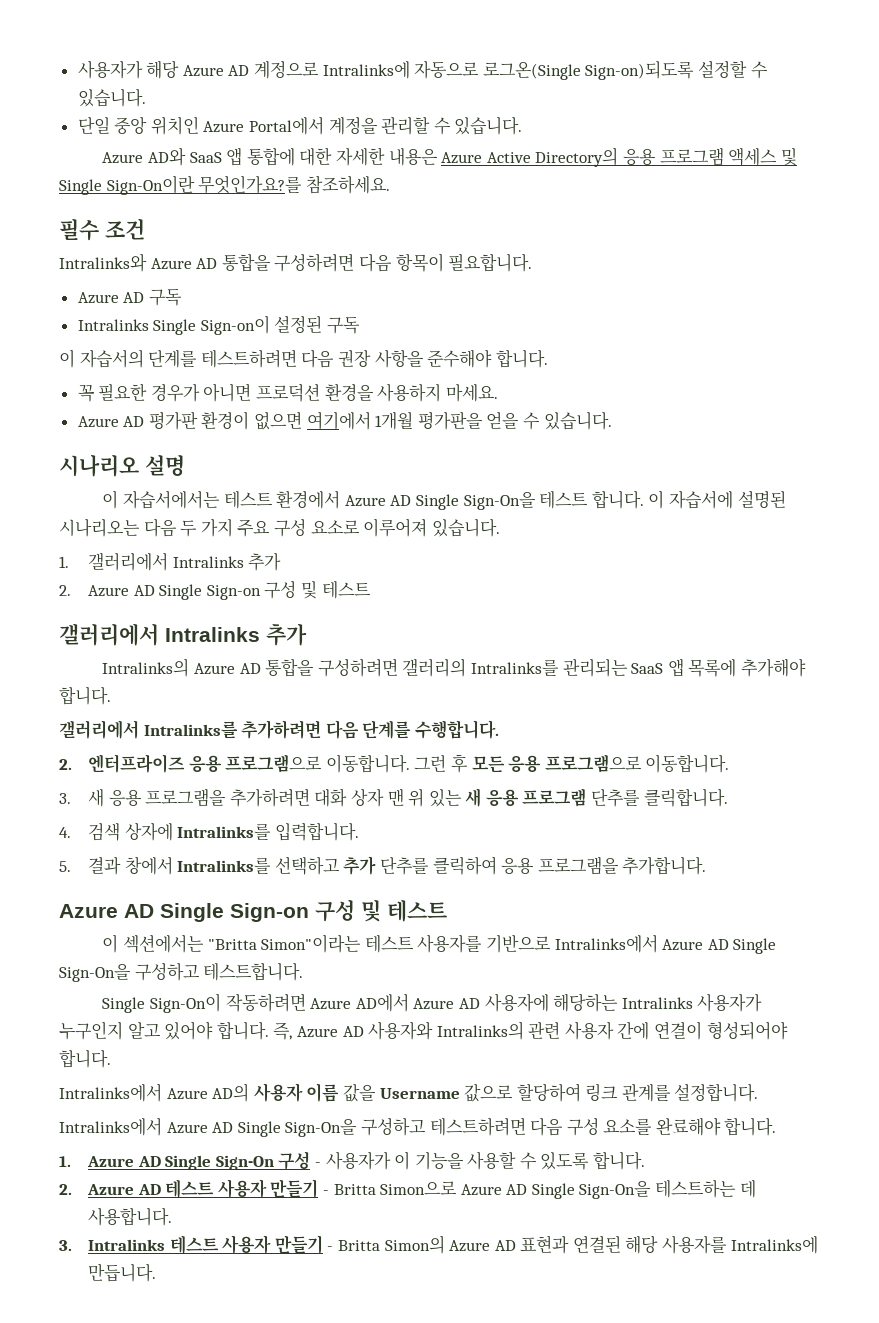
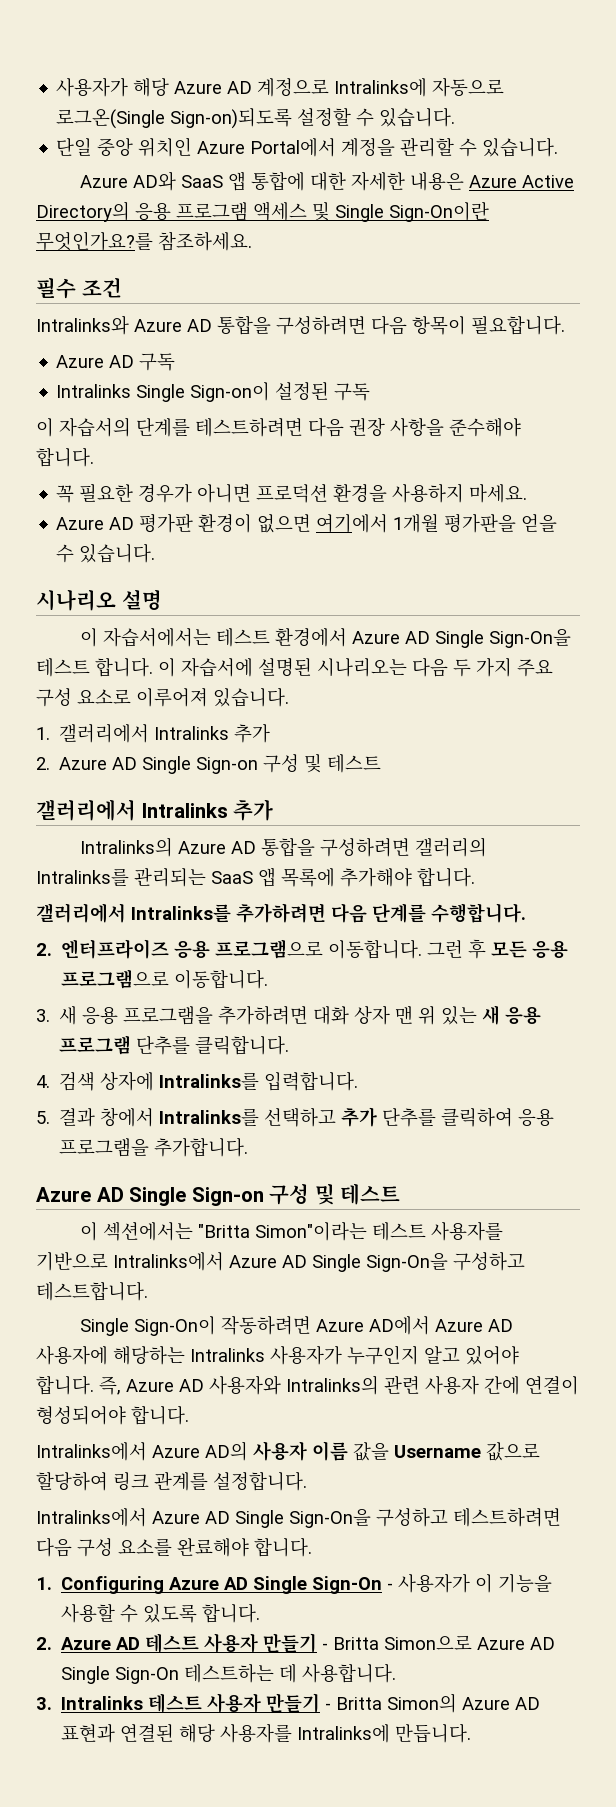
[86,1151,311,1170] Azure AD Single Sign-On 구성 -> [61,1576,383,1594] Configuring Azure AD Single Sign-On
[579,1181,652,1199] Sign-On을 -> [115,1667,180,1684] Sign-On

